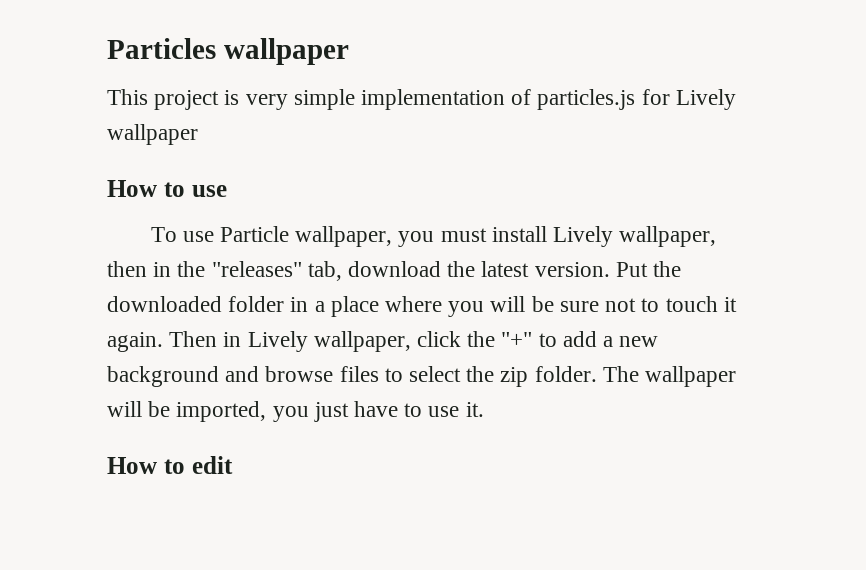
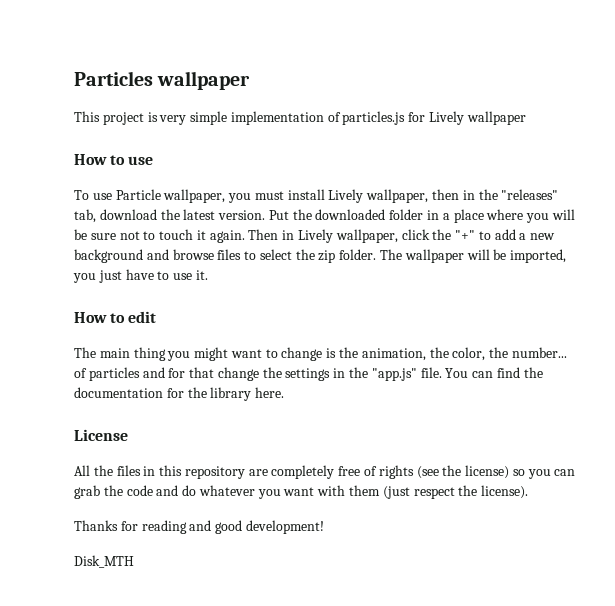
(233, 465) none -> [74,347,567,361] [74,367,543,381] [74,387,285,401] [74,429,128,441] [74,465,576,479] [74,485,529,499] [74,520,324,534] [74,555,134,568] // The main thing you might want to change is the animation, the color, the number... of particles and for that change the settings in the "app.js" file. You can find the documentation for the library here. // License // All the files in this repository are completely free of rights (see the license) so you can grab the code and do whatever you want with them (just respect the license). // Thanks for reading and good development! // Disk_MTH

